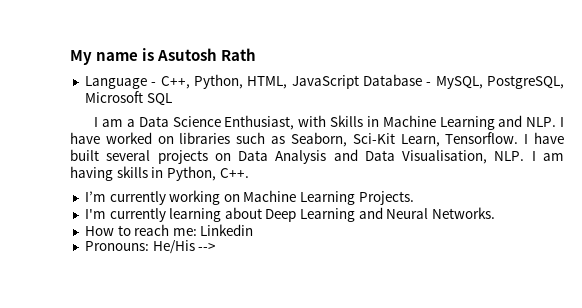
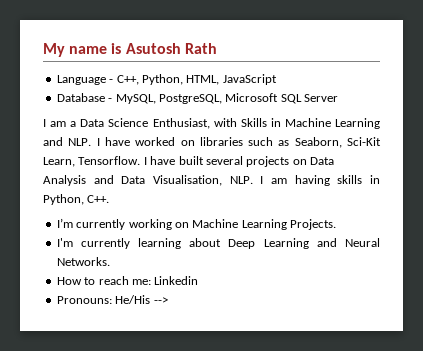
(359, 82) none -> (277, 79) //
(172, 99) none -> [304,94,338,102] Server

